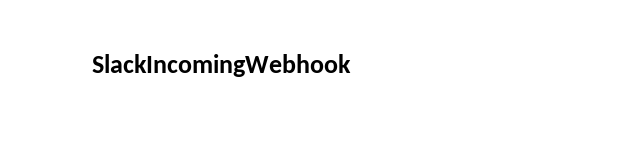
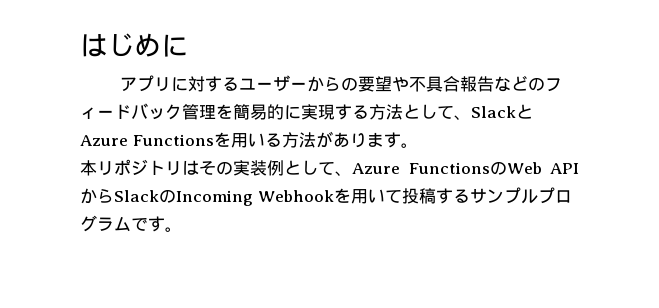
[92,54,351,77] SlackIncomingWebhook -> [80,33,188,57] [120,75,563,92] [80,103,533,120] [80,131,418,148] [80,159,579,176] [80,187,572,206] [80,215,182,232] はじめに // アプリに対するユーザーからの要望や不具合報告などのフィードバック管理を簡易的に実現する方法として、SlackとAzure Functionsを用いる方法があります。 // 本リポジトリはその実装例として、Azure FunctionsのWeb APIからSlackのIncoming Webhookを用いて投稿するサンプルプログラムです。

